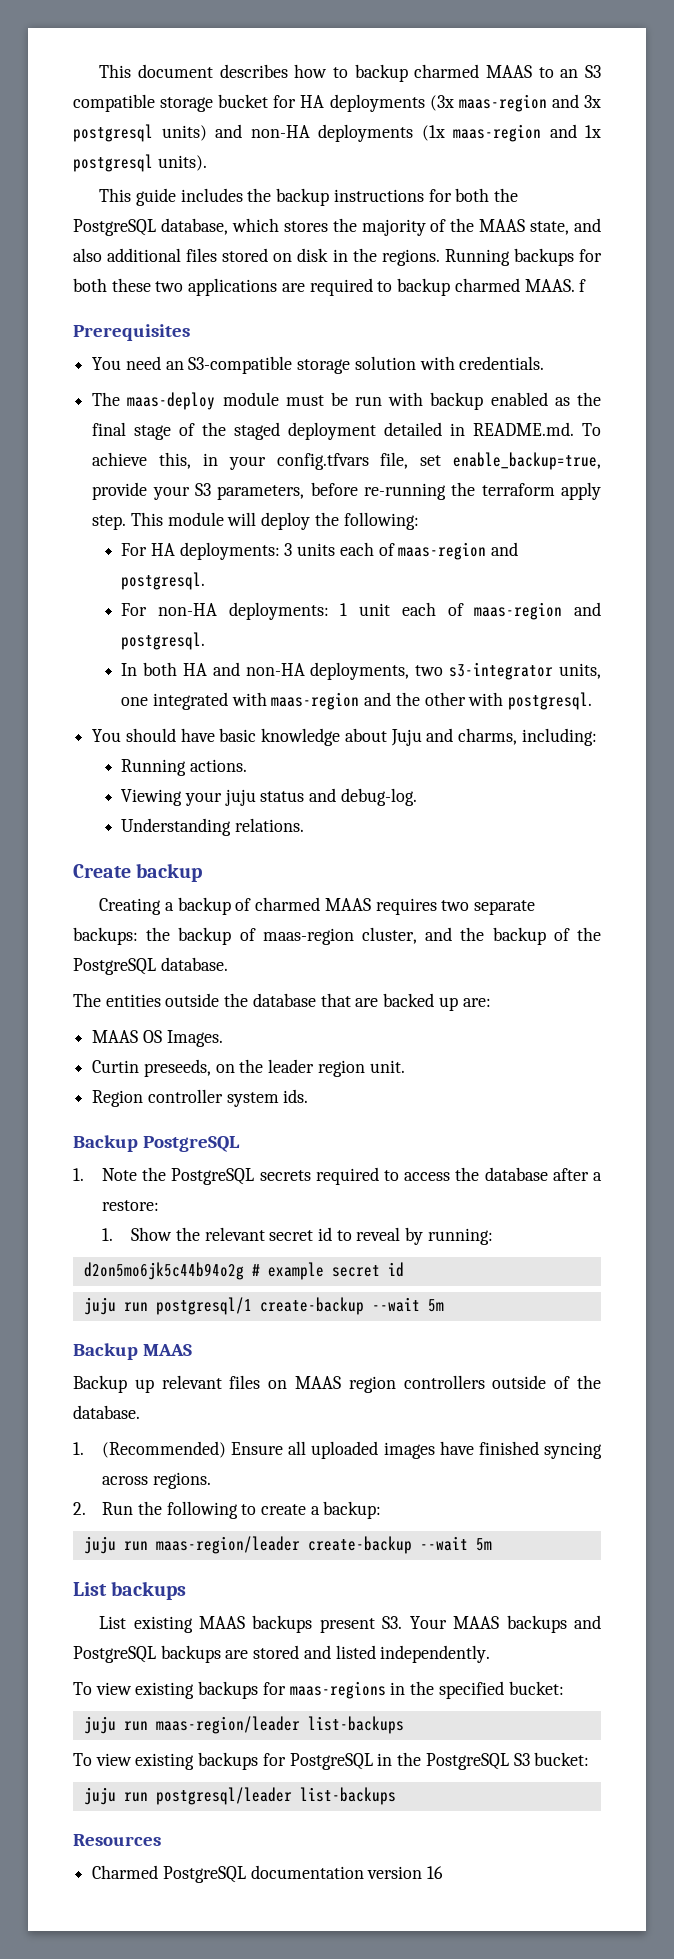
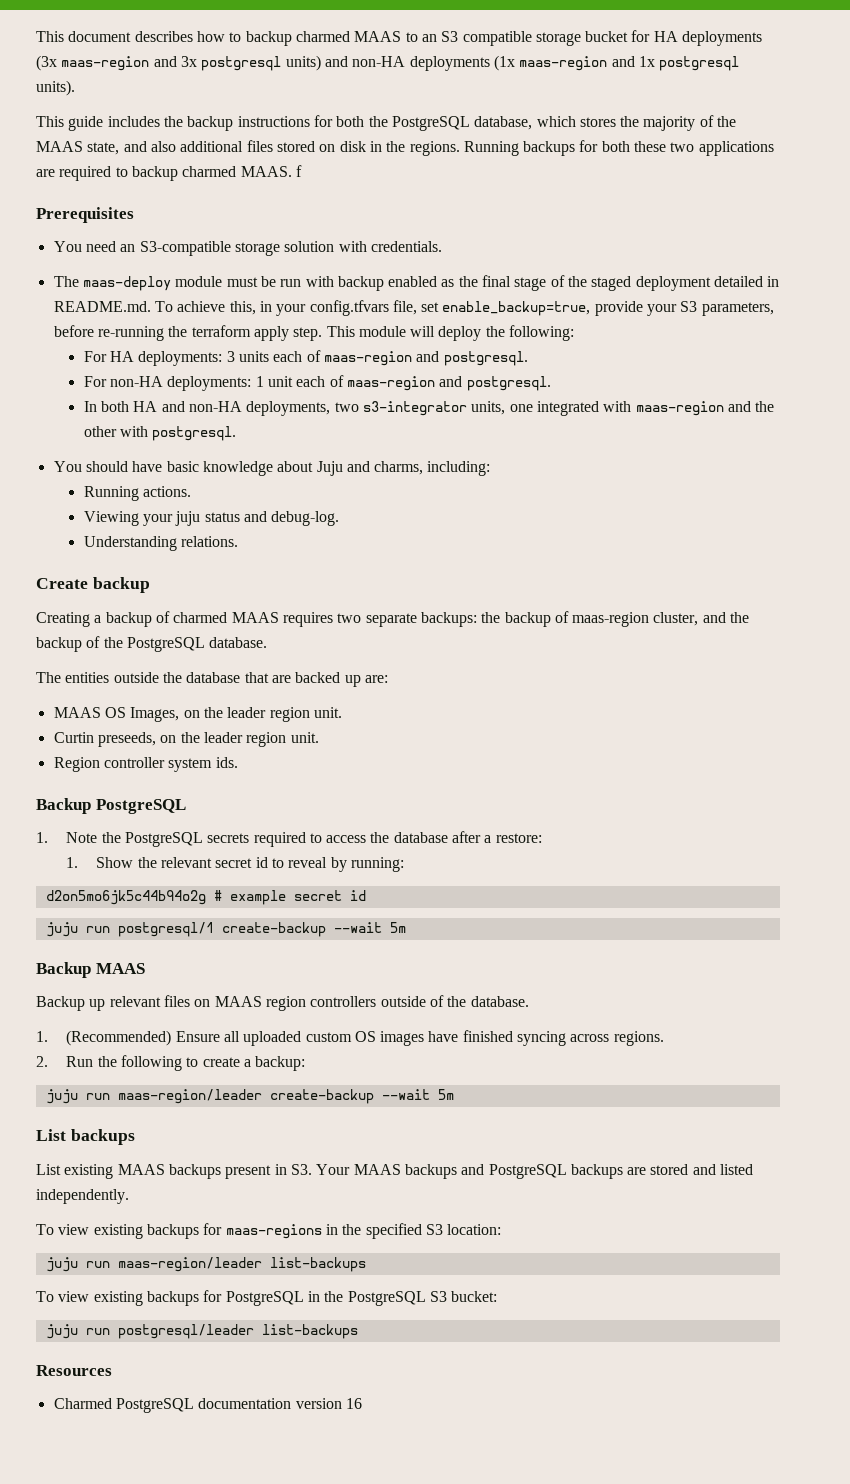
[166,1030,223,1047] Images. -> [130,707,342,722] Images, on the leader region unit.
(379, 1450) none -> [305,1031,376,1042] custom OS
(375, 1625) none -> [274,1164,287,1175] in
[508,1681,564,1695] bucket: -> [425,1224,502,1235] S3 location:

